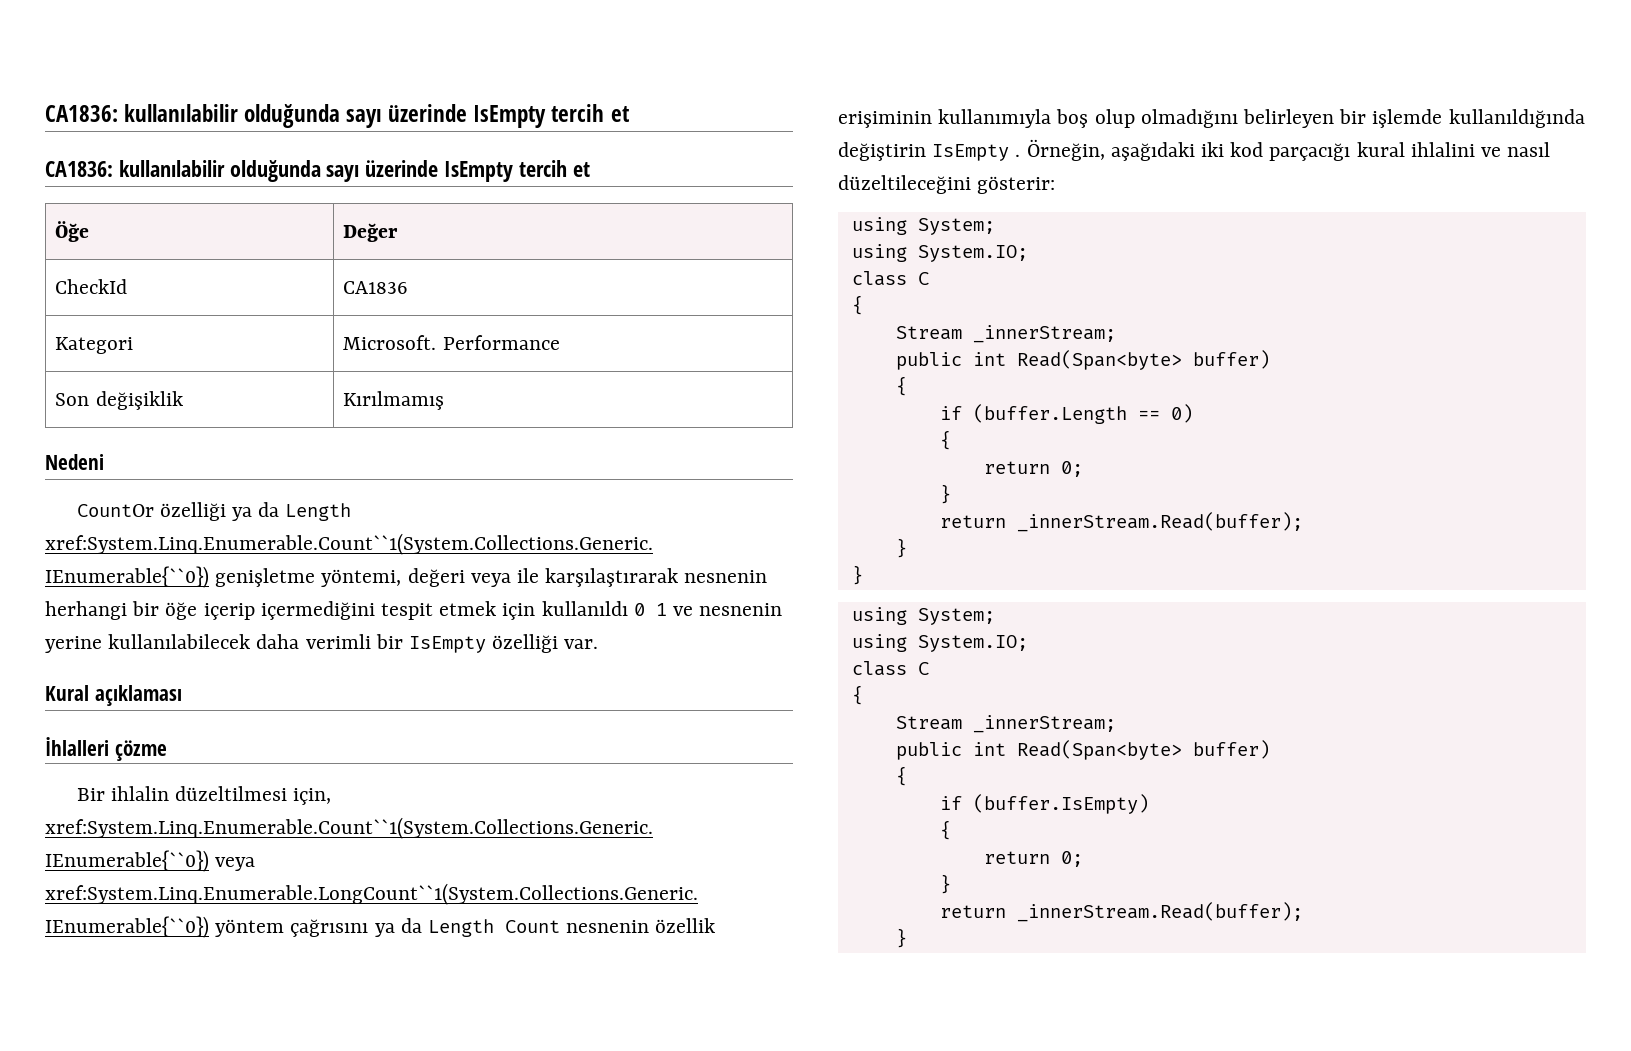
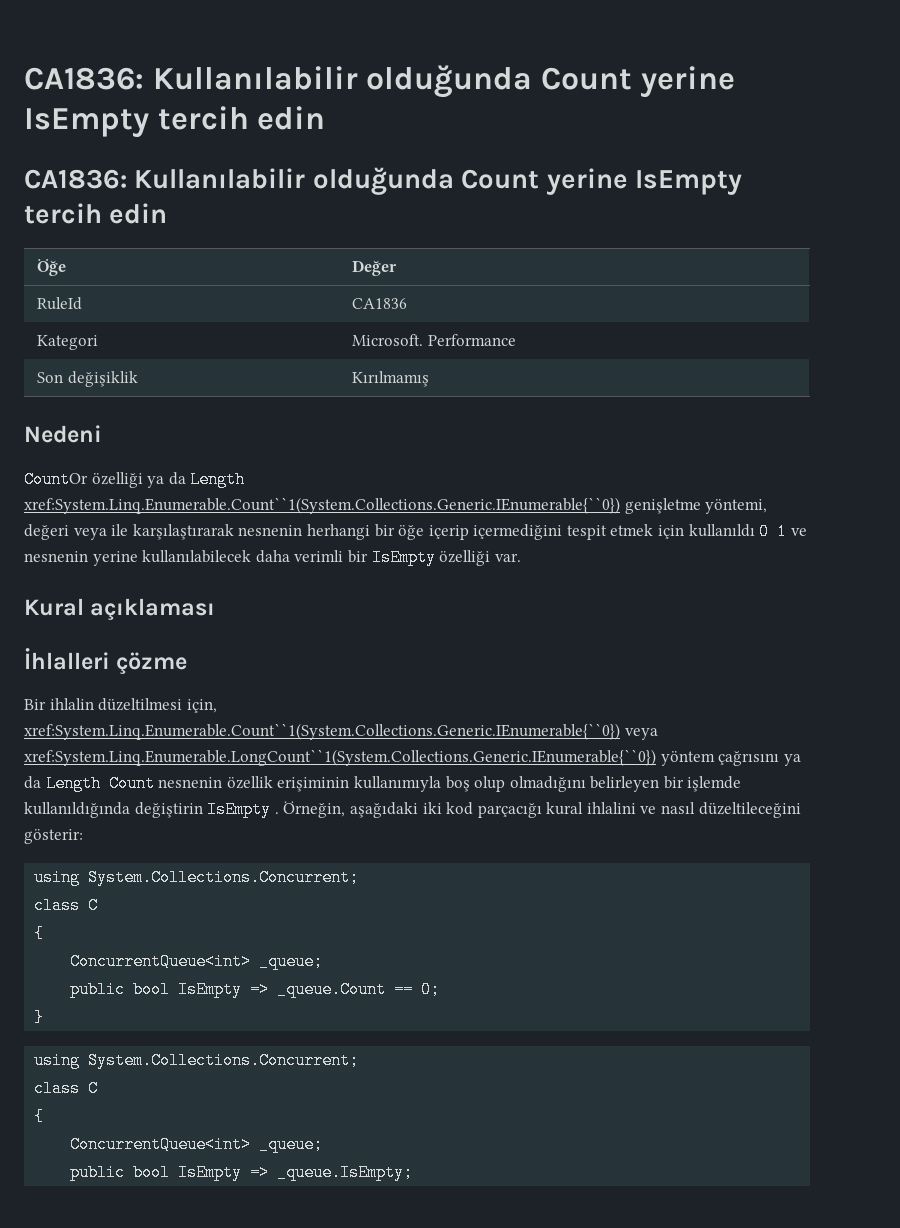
[45,104,629,128] [45,160,590,182] CA1836: kullanılabilir olduğunda sayı üzerinde IsEmpty tercih et // CA1836: kullanılabilir olduğunda sayı üzerinde IsEmpty tercih et -> [24,65,735,98] [24,106,326,138] [24,167,743,195] [24,203,168,224] CA1836: Kullanılabilir olduğunda Count yerine IsEmpty tercih edin // CA1836: Kullanılabilir olduğunda Count yerine IsEmpty tercih edin
[55,279,128,294] CheckId -> [37,297,83,310] RuleId
[917,218,995,235] [851,244,1028,262] [851,271,929,286] [851,295,863,315] [895,325,1116,343] [895,350,1270,370] [895,376,907,396] [939,404,1193,424] [939,430,951,450] [983,461,1083,477] [939,484,951,504] [939,512,1303,532] [895,538,907,558] [851,565,863,585] [851,607,995,625] [851,634,1028,652] [851,661,929,676] [851,685,863,705] [895,715,1116,733] [895,740,1270,760] [895,766,907,786] [939,794,1149,814] [939,820,951,840] [983,851,1083,867] [939,874,951,894] [939,902,1303,922] [895,928,907,948] System; // using System.IO; // class C // { // Stream _innerStream; // public int Read(Span<byte> buffer) // { // if (buffer.Length == 0) // { // return 0; // } // return _innerStream.Read(buffer); // } // } // using System; // using System.IO; // class C // { // Stream _innerStream; // public int Read(Span<byte> buffer) // { // if (buffer.IsEmpty) // { // return 0; // } // return _innerStream.Read(buffer); // } -> [88,869,360,886] [34,897,99,914] [34,925,45,942] [70,953,324,970] [70,981,441,998] [34,1009,45,1026] [34,1052,360,1069] [34,1080,99,1097] [34,1108,45,1125] [70,1136,324,1153] [70,1164,414,1181] System.Collections.Concurrent; // class C // { // ConcurrentQueue<int> _queue; // public bool IsEmpty => _queue.Count == 0; // } // using System.Collections.Concurrent; // class C // { // ConcurrentQueue<int> _queue; // public bool IsEmpty => _queue.IsEmpty;

